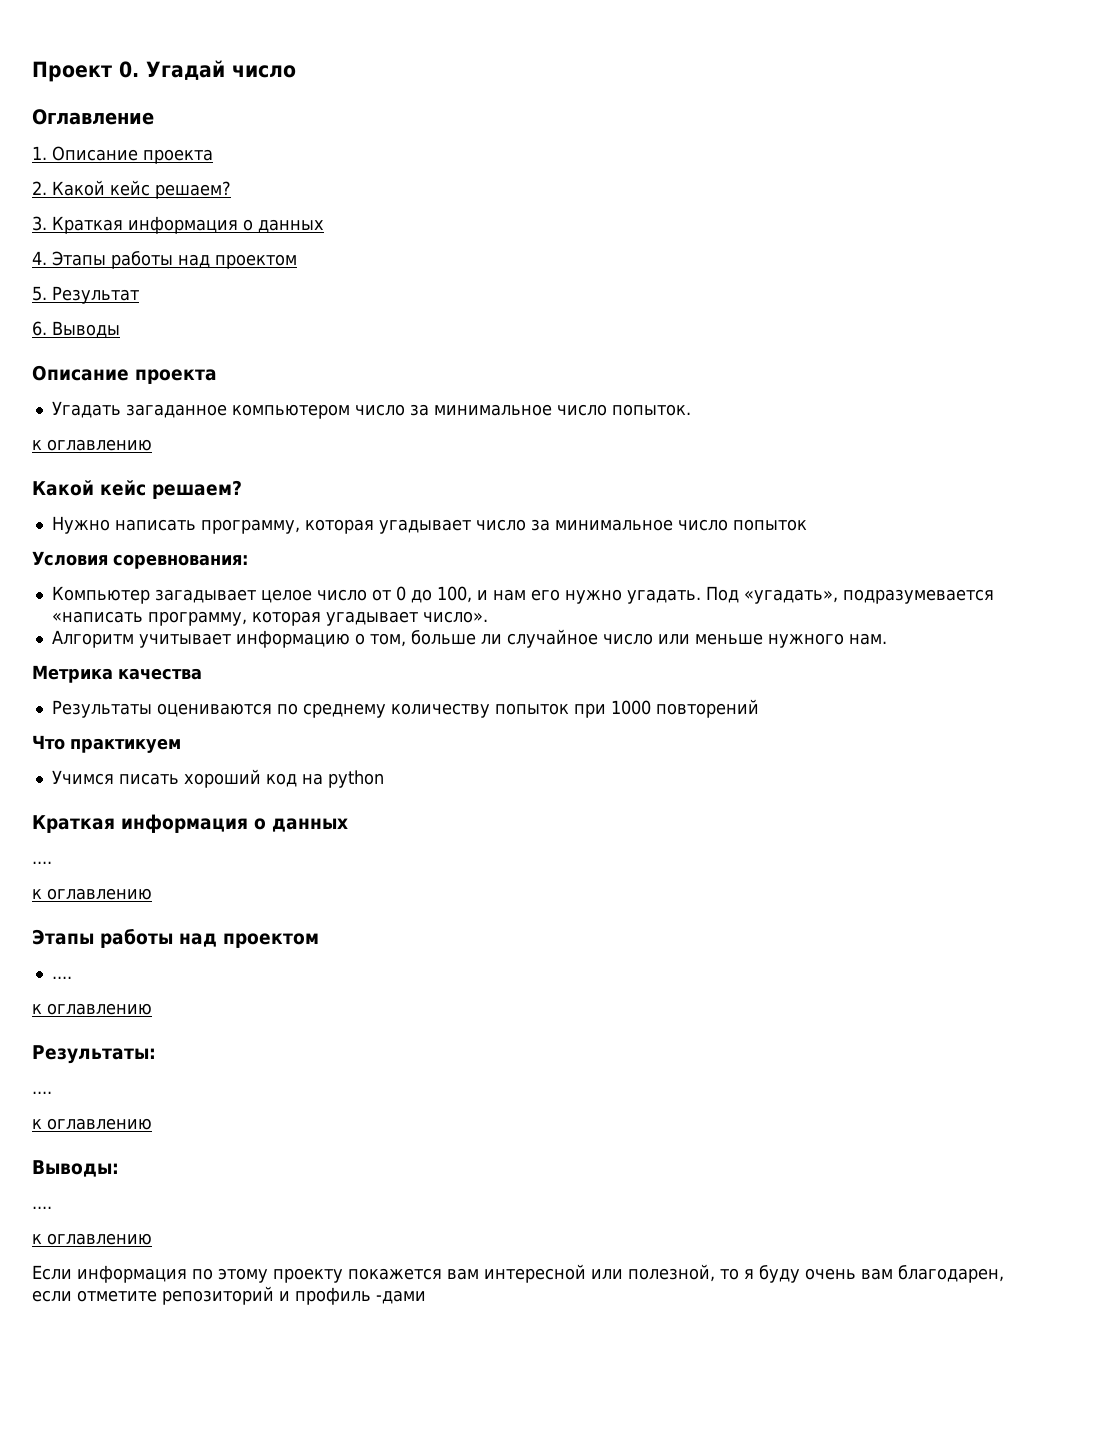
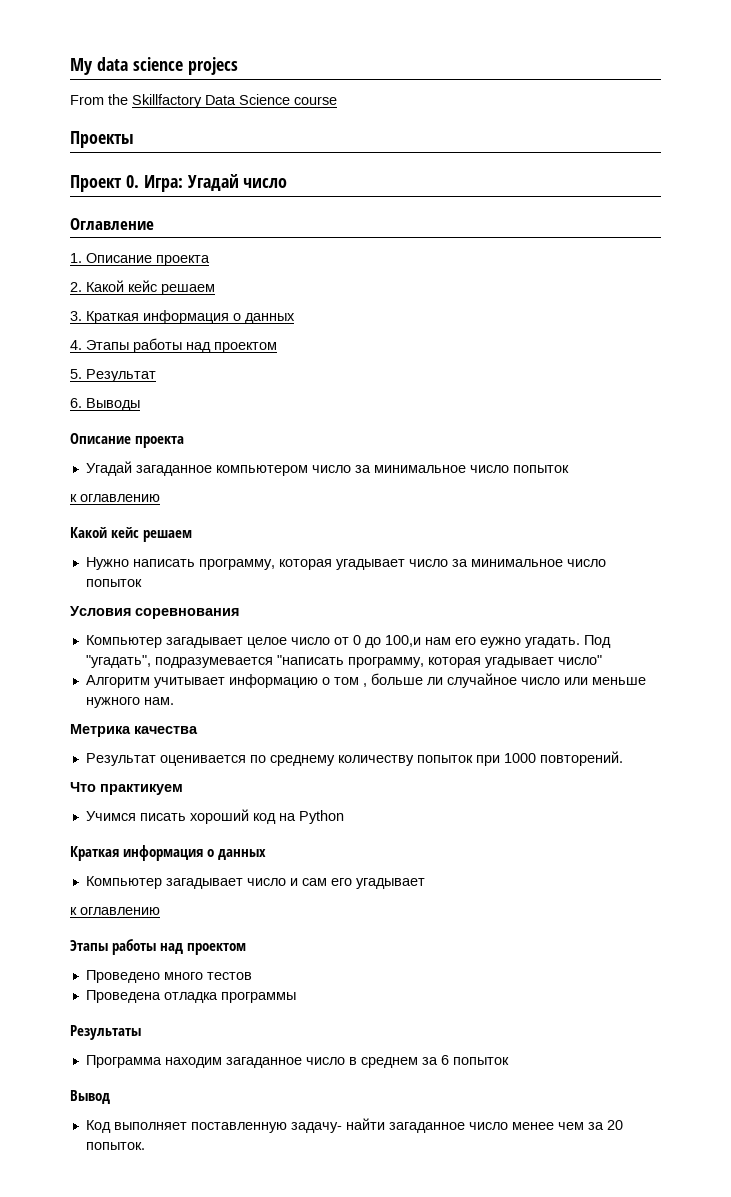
(32, 71) none -> [70,57,238,75] [70,94,337,108] [70,131,134,148] My data science projecs // From the Skillfactory Data Science course // Проекты //
(139, 69) none -> [143,175,183,192] Игра:
[155,181,231,199] решаем? -> [161,284,215,295] решаем
[51,401,121,418] Угадать -> [85,461,132,476] Угадай
[611,404,691,416] попыток. -> [512,465,569,473] попыток
[152,480,242,499] решаем? -> [143,530,193,542] решаем
[113,554,248,569] соревнования: -> [135,608,239,619] соревнования
[436,586,488,603] 100, и -> [384,635,421,647] 100,и
[564,589,622,604] нужно -> [479,637,521,648] еужно
[743,589,994,604] [51,611,488,626] «угадать», подразумевается «написать программу, которая угадывает число». -> [85,655,602,668] "угадать", подразумевается "написать программу, которая угадывает число"
[369,633,406,647] том, -> [333,677,367,687] том ,
[51,700,272,718] Результаты оцениваются -> [85,753,246,766] Результат оценивается
[655,699,759,718] повторений -> [539,751,623,766] повторений.
[327,770,384,788] [32,814,348,833] [32,861,52,864] python // Краткая информация о данных // .... -> [298,810,344,824] [70,845,267,861] [85,876,425,889] Python // Краткая информация о данных // Компьютер загадывает число и сам его угадывает
[51,976,72,979] [32,1003,152,1015] [32,1045,156,1064] [32,1091,52,1094] [32,1118,152,1130] [32,1160,119,1177] [32,1206,52,1209] [32,1233,152,1245] [32,1264,1004,1283] [32,1286,426,1305] .... // к оглавлению // Результаты: // .... // к оглавлению // Выводы: // .... // к оглавлению // Если информация по этому проекту покажется вам интересной или полезной, то я буду очень вам благодарен, если отметите репозиторий и профиль -дами -> [85,970,252,983] [85,990,296,1003] [70,1025,141,1040] [85,1055,509,1068] [70,1090,110,1104] [85,1118,623,1133] [85,1142,145,1150] Проведено много тестов // Проведена отладка программы // Результаты // Программа находим загаданное число в среднем за 6 попыток // Вывод // Код выполняет поставленную задачу- найти загаданное число менее чем за 20 попыток.

